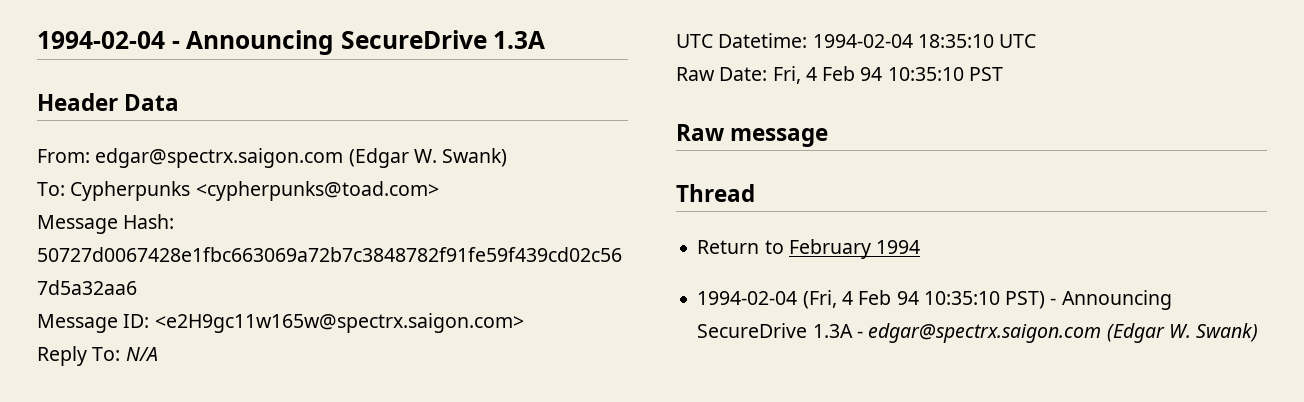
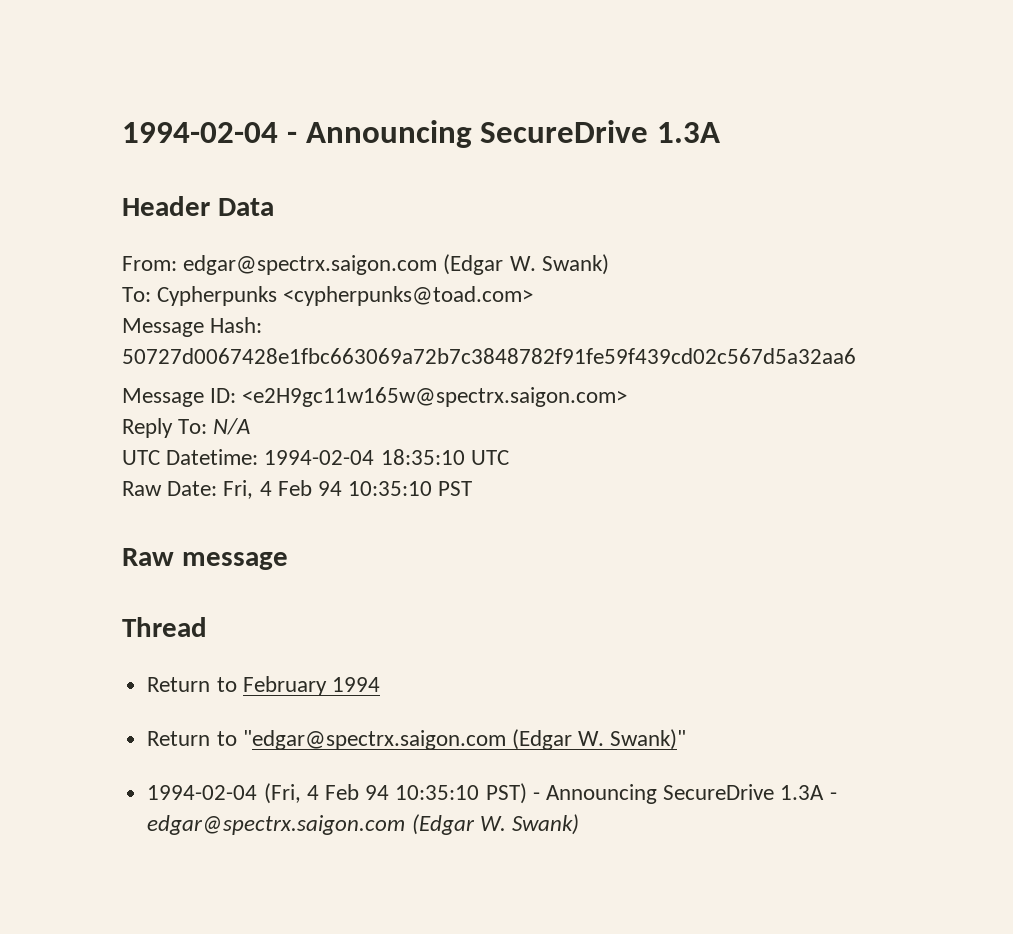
(921, 247) none -> [147,729,687,750] // Return to "edgar@spectrx.saigon.com (Edgar W. Swank)"

